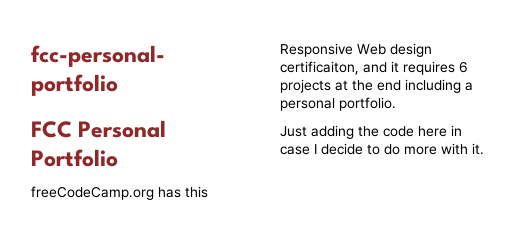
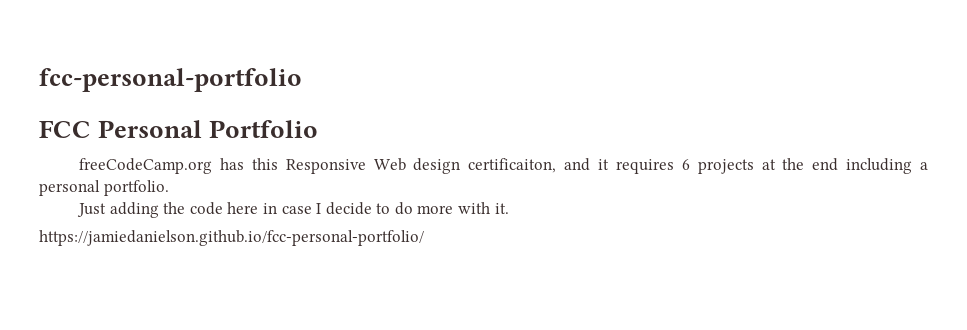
(484, 149) none -> [39,230,424,246] // https://jamiedanielson.github.io/fcc-personal-portfolio/

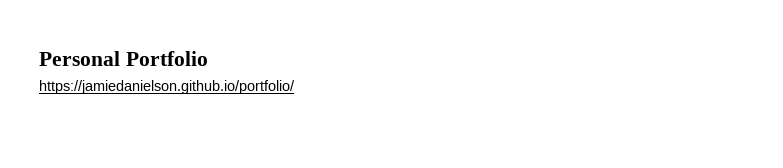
[39,68,302,92] [39,120,91,138] fcc-personal-portfolio // FCC -> (39, 58) none
[78,158,928,174] [39,180,169,196] [76,202,509,218] [39,230,424,246] freeCodeCamp.org has this Responsive Web design certificaiton, and it requires 6 projects at the end including a personal portfolio. // Just adding the code here in case I decide to do more with it. // https://jamiedanielson.github.io/fcc-personal-portfolio/ -> [39,80,295,94] https://jamiedanielson.github.io/portfolio/

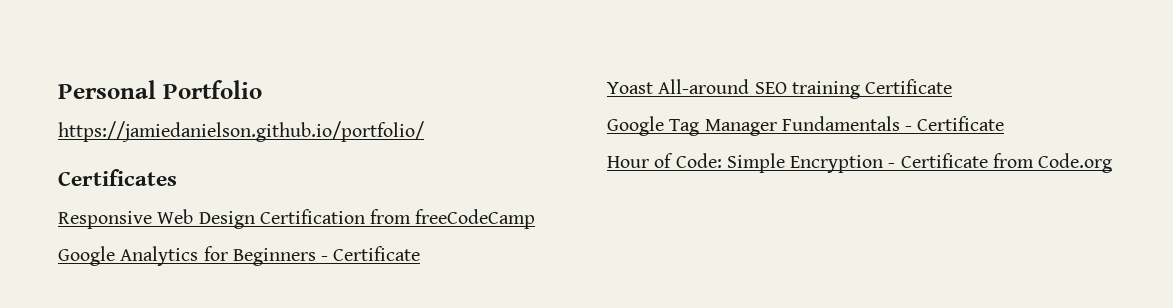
(295, 87) none -> [58,169,177,186] [58,209,536,229] [58,246,421,266] [607,79,953,99] [607,116,1005,136] [607,153,1113,173] // Certificates // Responsive Web Design Certification from freeCodeCamp // Google Analytics for Beginners - Certificate // Yoast All-around SEO training Certificate // Google Tag Manager Fundamentals - Certificate // Hour of Code: Simple Encryption - Certificate from Code.org

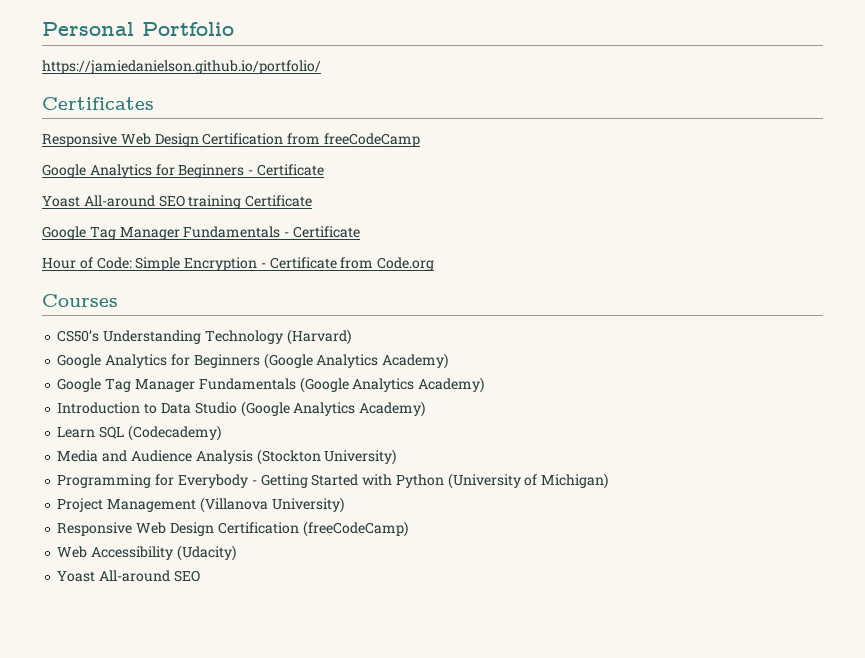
(1113, 163) none -> [42,294,118,307] [57,329,351,345] [57,353,449,369] [57,377,485,393] [57,401,426,417] [57,425,221,441] [57,449,397,465] [57,473,609,489] [57,497,344,513] [57,521,408,537] [57,545,236,561] [57,570,200,582] // Courses // CS50’s Understanding Technology (Harvard) // Google Analytics for Beginners (Google Analytics Academy) // Google Tag Manager Fundamentals (Google Analytics Academy) // Introduction to Data Studio (Google Analytics Academy) // Learn SQL (Codecademy) // Media and Audience Analysis (Stockton University) // Programming for Everybody - Getting Started with Python (University of Michigan) // Project Management (Villanova University) // Responsive Web Design Certification (freeCodeCamp) // Web Accessibility (Udacity) // Yoast All-around SEO

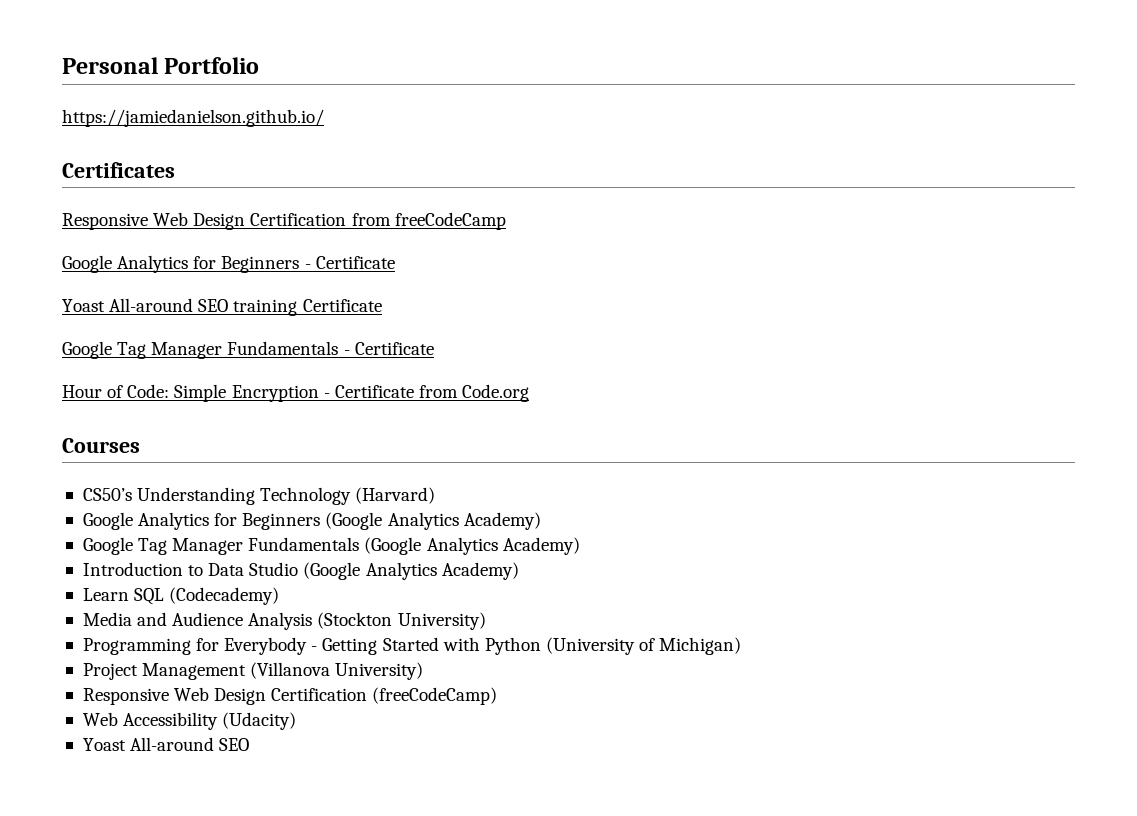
[42,60,321,74] https://jamiedanielson.github.io/portfolio/ -> [62,109,324,127] https://jamiedanielson.github.io/

